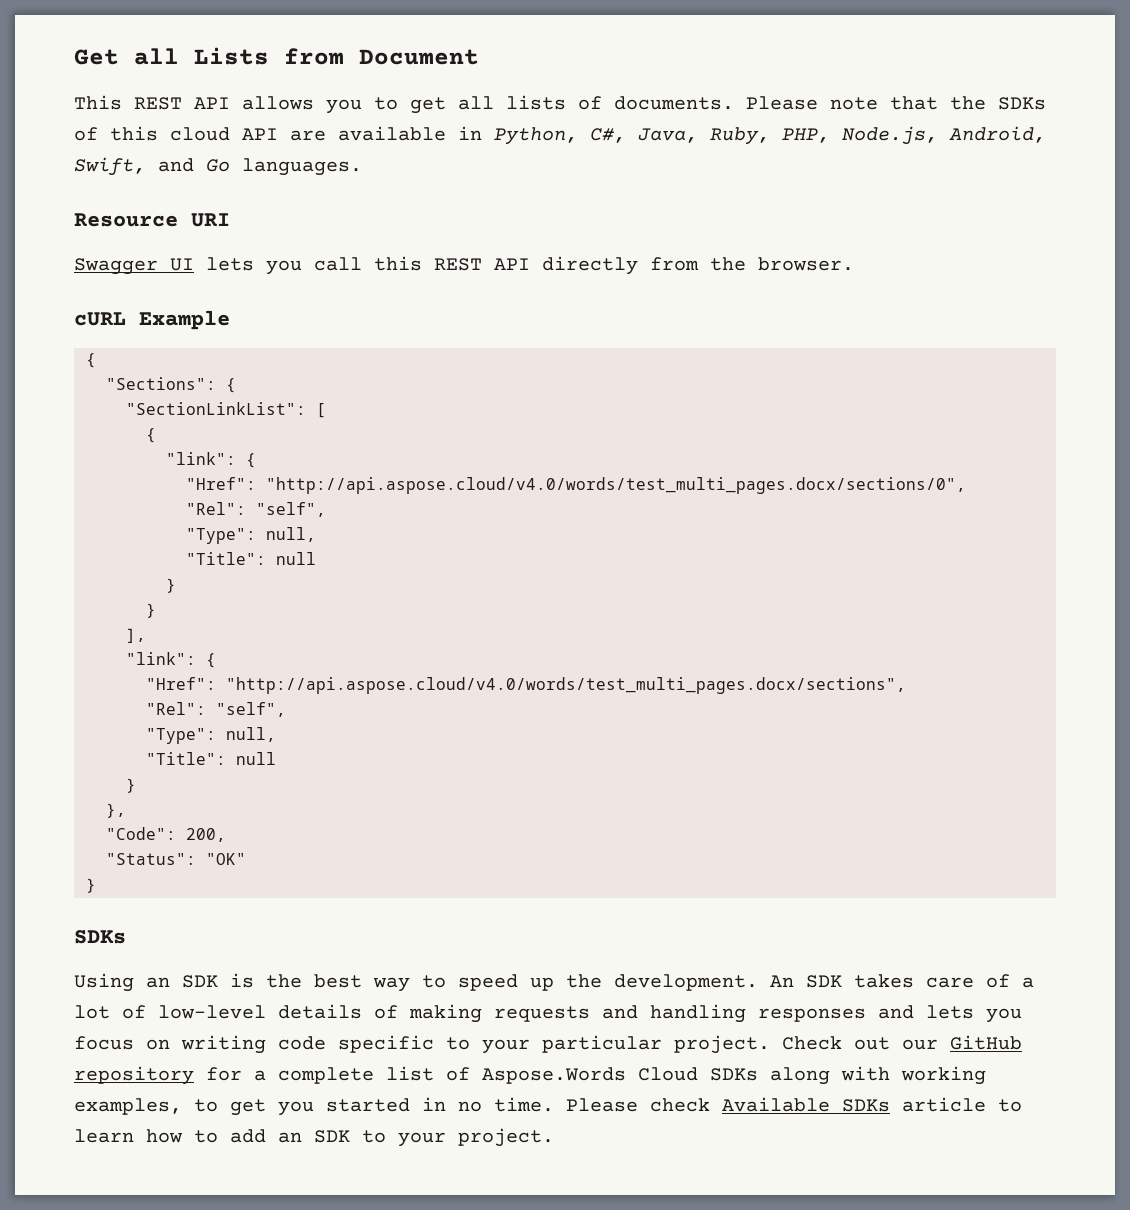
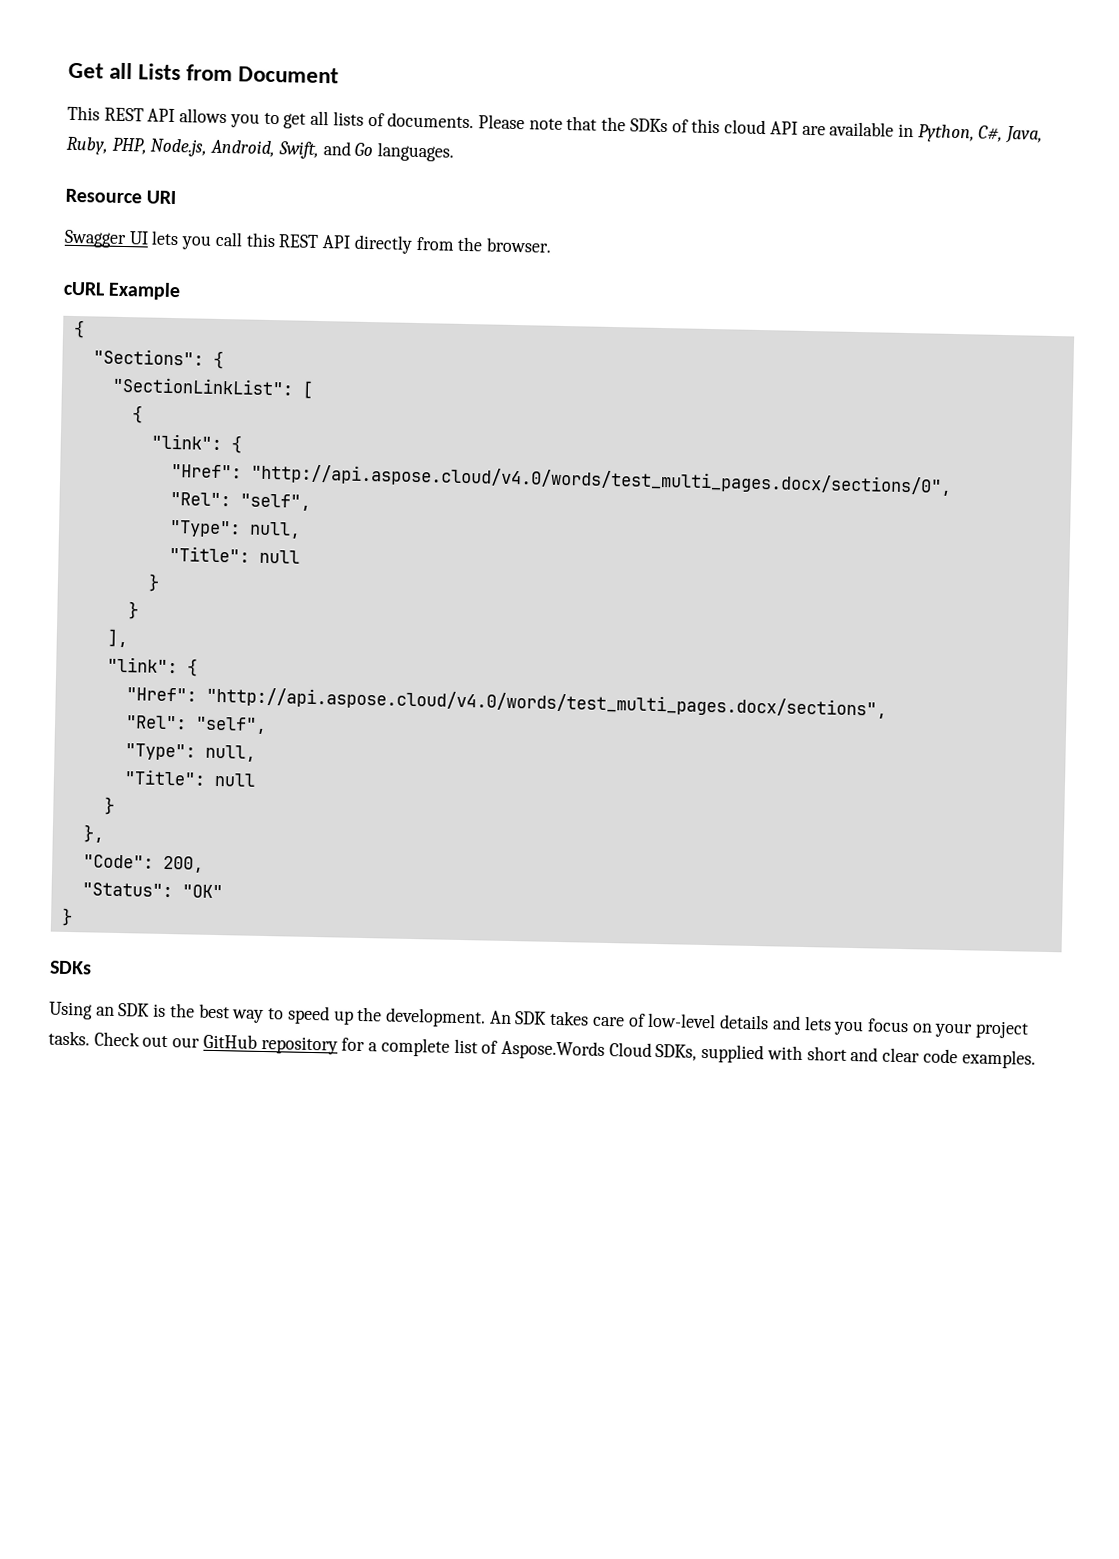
[1022,977,1034,988] [74,1004,866,1023] a lot of low-level details of making requests and handling responses -> [647,1012,770,1030] low-level details
[181,1035,770,1054] writing code specific to your particular project. -> [934,1020,1030,1039] [48,1030,90,1046] your project tasks.
[710,1066,986,1085] [74,1097,1022,1116] [74,1128,554,1147] SDKs along with working examples, to get you started in no time. Please check Available SDKs article to learn how to add an SDK to your project. -> [655,1043,1036,1069] SDKs, supplied with short and clear code examples.

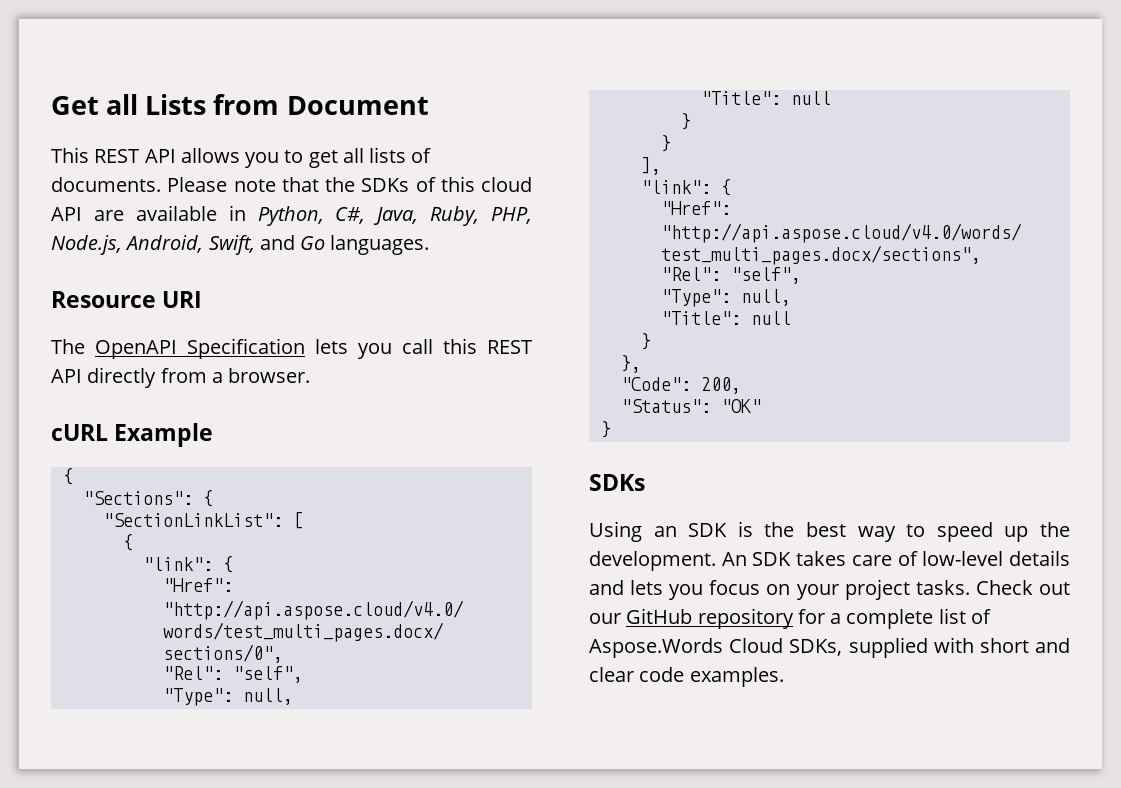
[64,229,149,249] Swagger UI -> [51,338,305,359] The OpenAPI Specification
[457,236,484,252] the -> [211,372,223,383] a

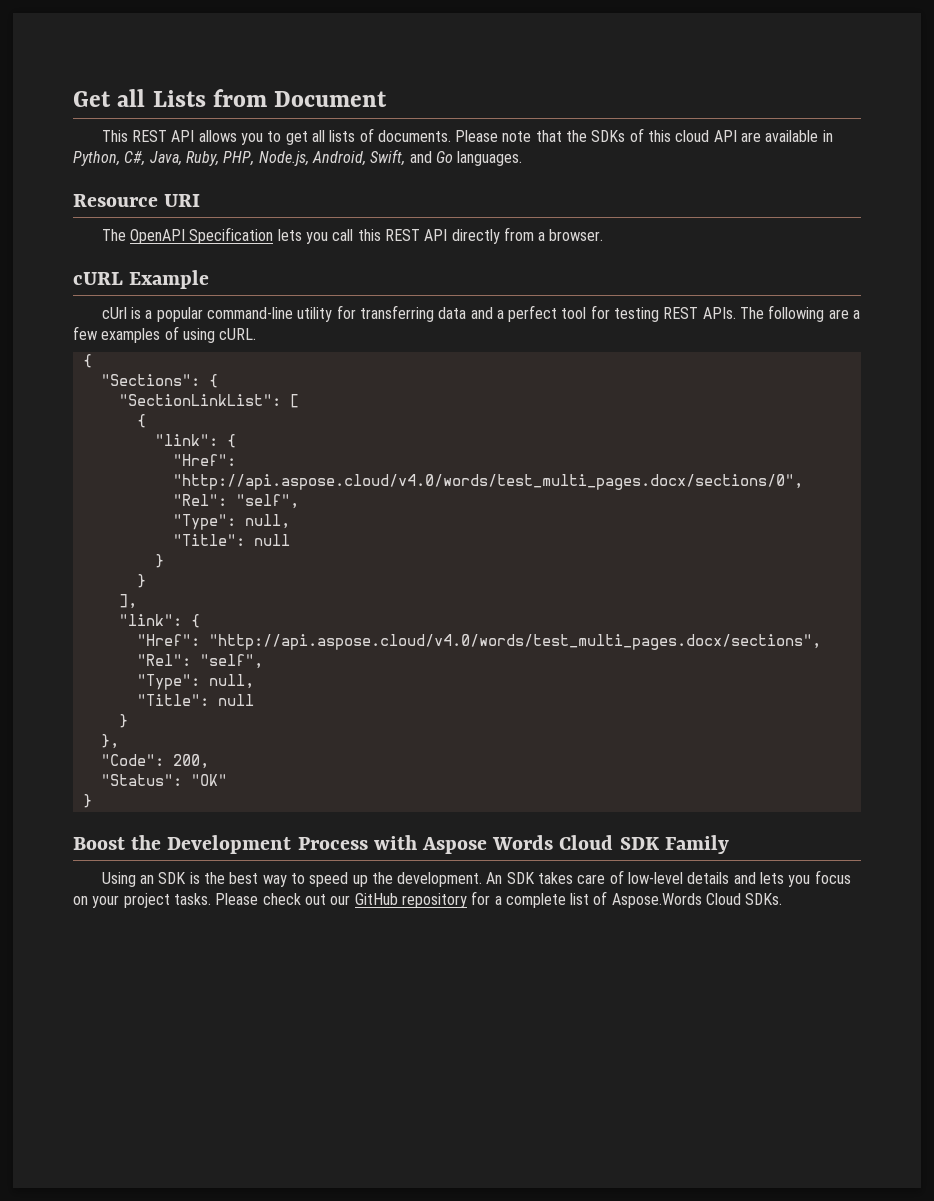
(214, 435) none -> [101,305,861,322] [73,326,257,343] // cUrl is a popular command-line utility for transferring data and a perfect tool for testing REST APIs. The following are a few examples of using cURL.
[589,474,645,491] SDKs -> [73,835,729,854] Boost the Development Process with Aspose Words Cloud SDK Family
[975,580,1033,595] Check -> [215,893,301,905] Please check
[789,637,1070,658] [589,667,784,687] SDKs, supplied with short and clear code examples. -> [745,893,783,905] SDKs.

